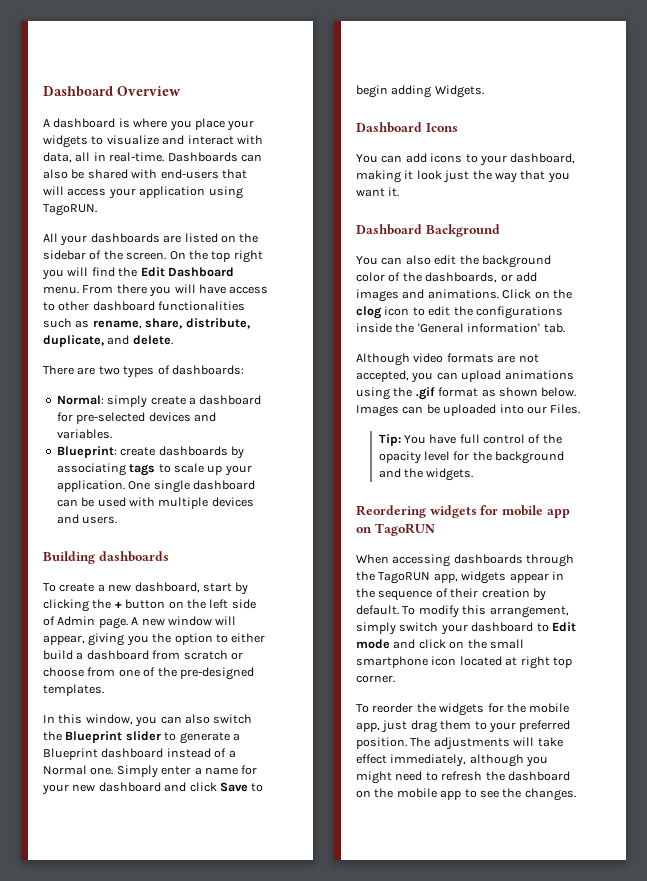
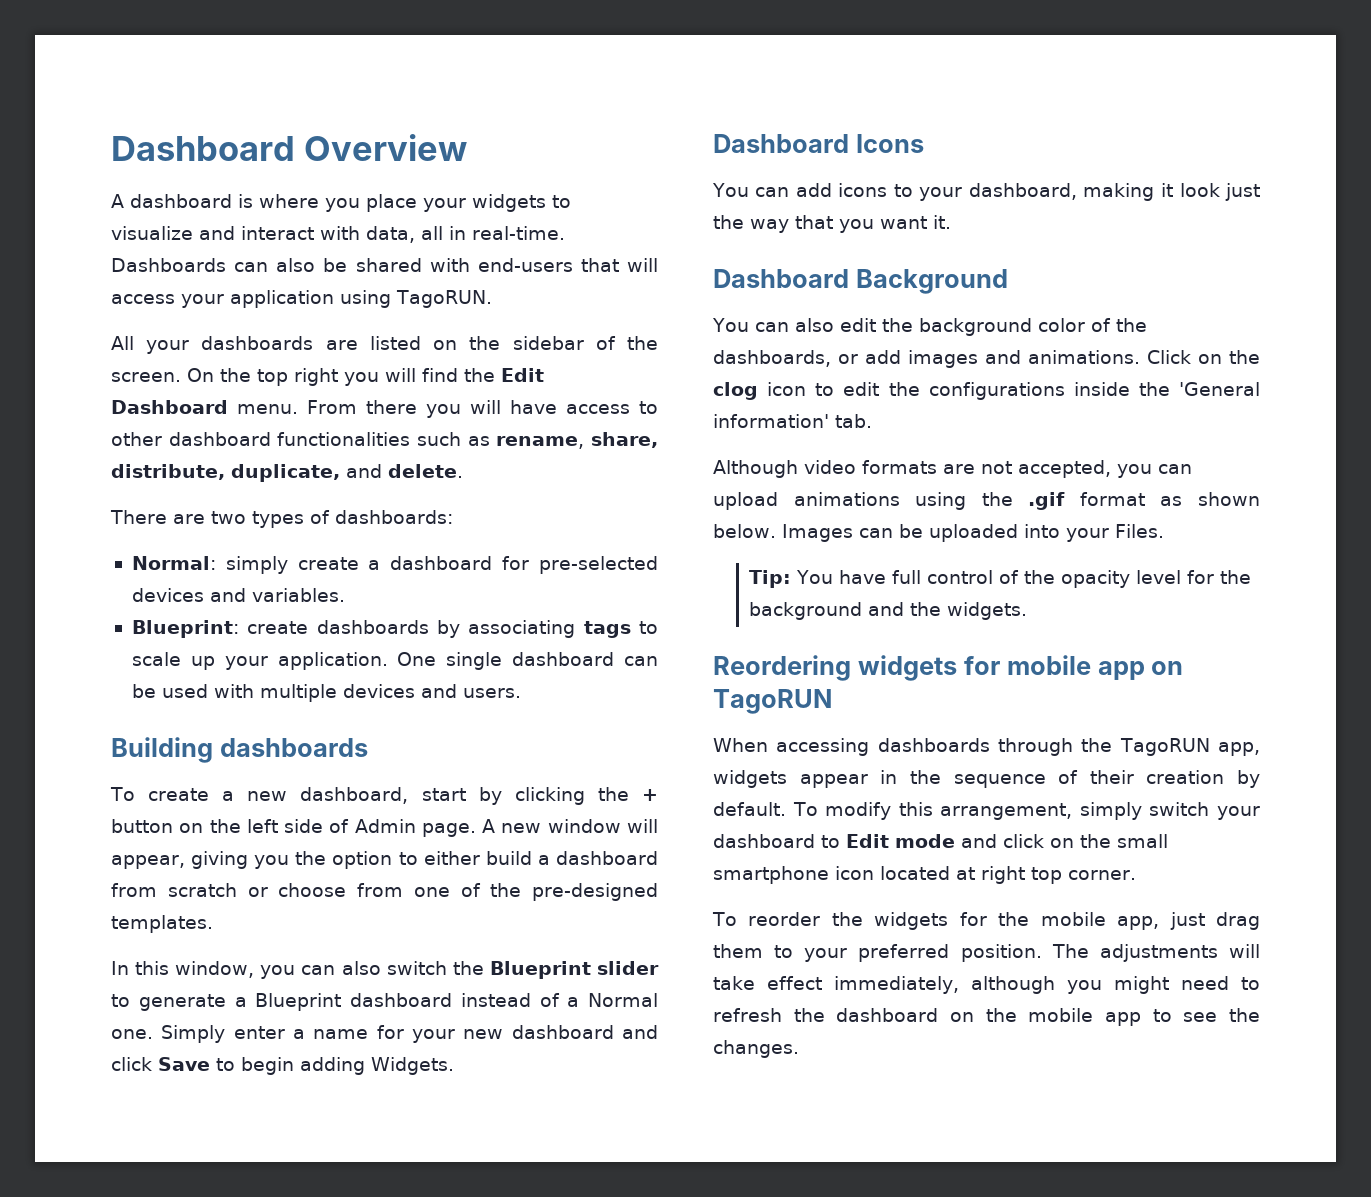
[526,406,547,414] our -> [1065,528,1109,542] your

